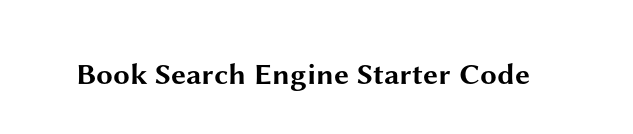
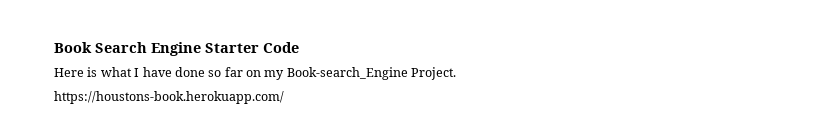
(531, 73) none -> [54,67,457,80] [54,91,284,104] // Here is what I have done so far on my Book-search_Engine Project. // https://houstons-book.herokuapp.com/

